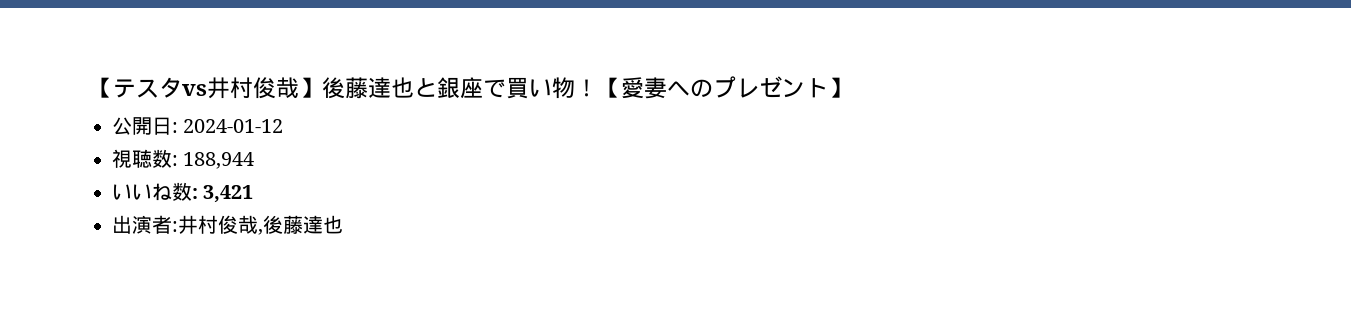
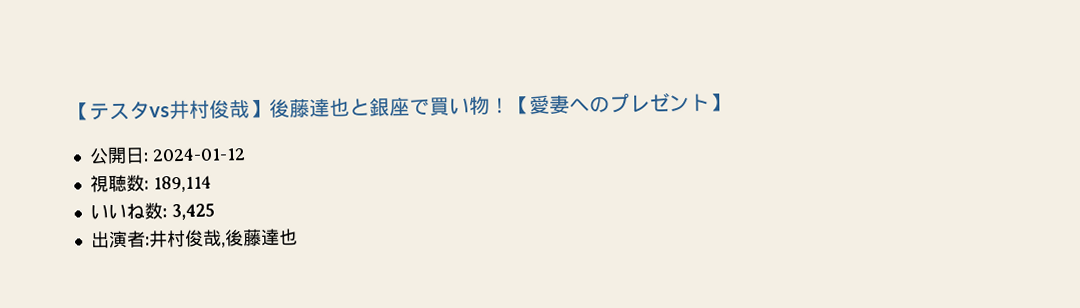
[183,152,255,169] 188,944 -> [152,175,212,193] 189,114
[203,185,254,203] 3,421 -> [170,203,215,221] 3,425

